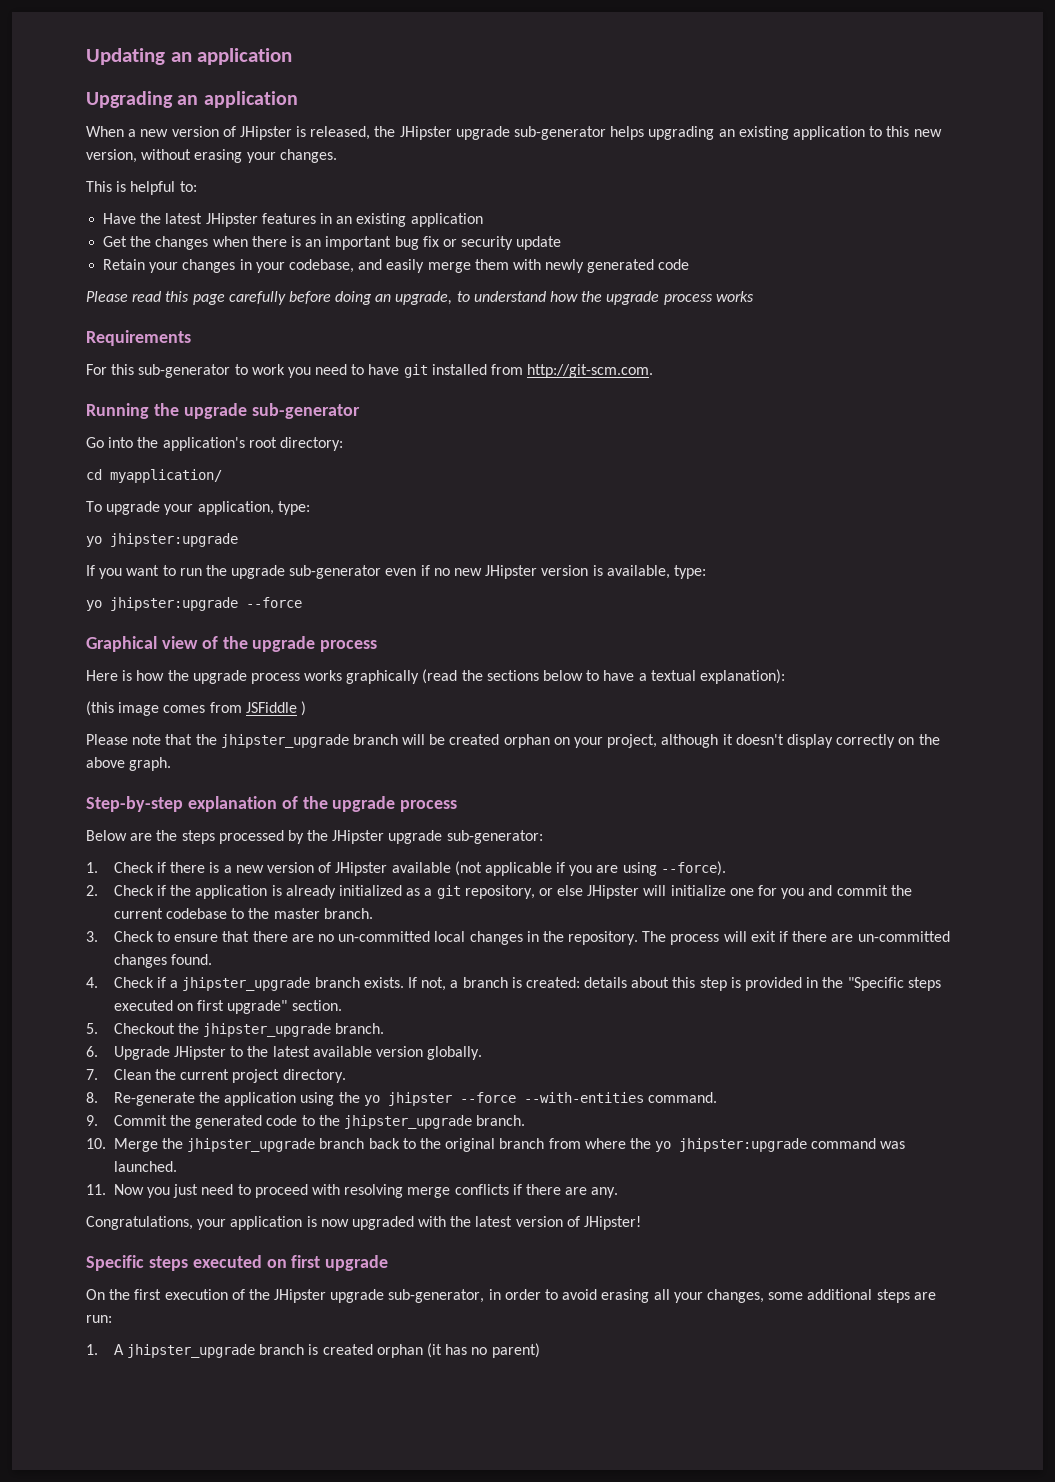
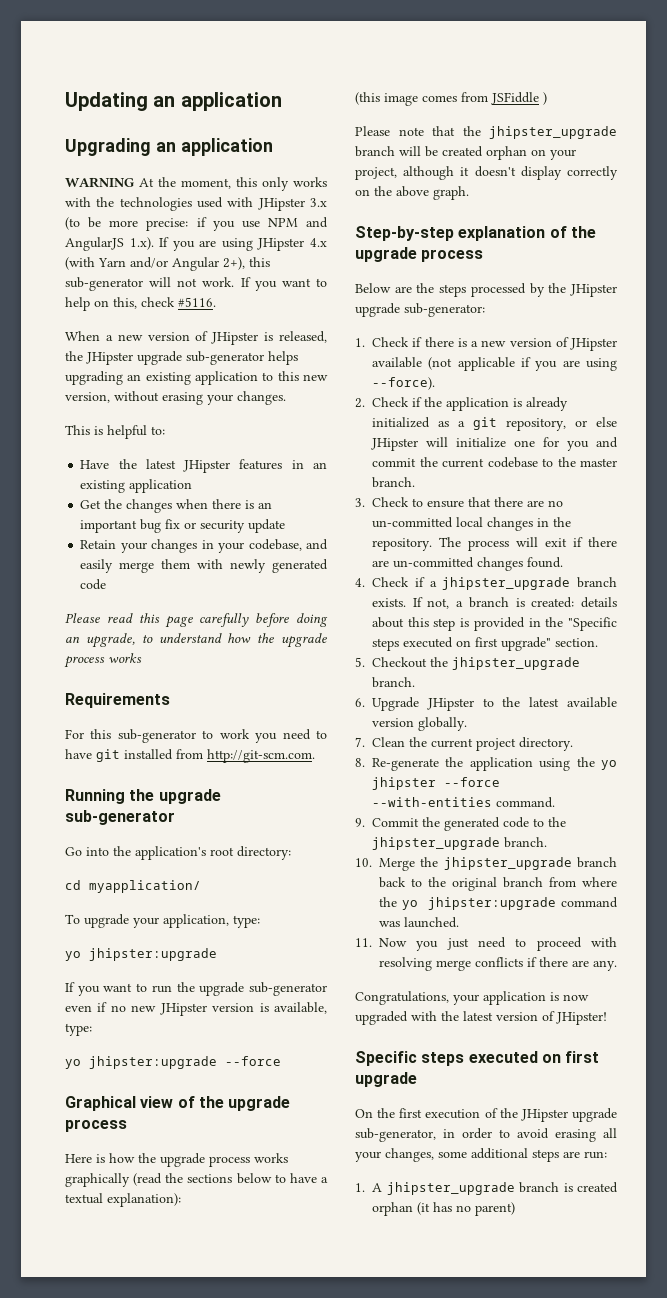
(298, 99) none -> [65,177,327,191] [65,197,327,211] [65,217,328,231] [65,237,328,251] [65,257,270,271] [65,277,327,291] [65,297,216,311] // WARNING At the moment, this only works with the technologies used with JHipster 3.x (to be more precise: if you use NPM and AngularJS 1.x). If you are using JHipster 4.x (with Yarn and/or Angular 2+), this sub-generator will not work. If you want to help on this, check #5116.

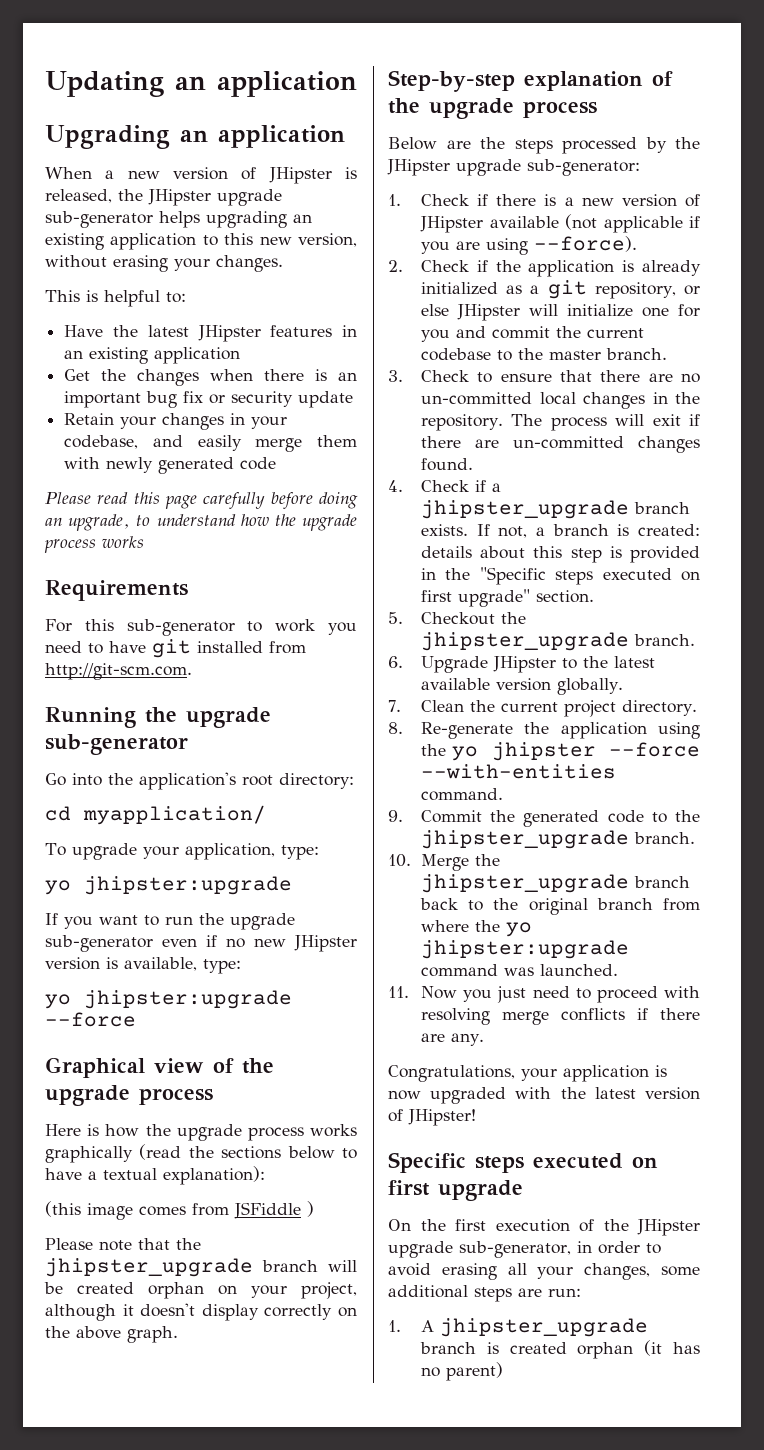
[65,177,327,191] [65,197,327,211] [65,217,328,231] [65,237,328,251] [65,257,270,271] [65,277,327,291] [65,297,216,311] // WARNING At the moment, this only works with the technologies used with JHipster 3.x (to be more precise: if you use NPM and AngularJS 1.x). If you are using JHipster 4.x (with Yarn and/or Angular 2+), this sub-generator will not work. If you want to help on this, check #5116. -> (345, 136) none

